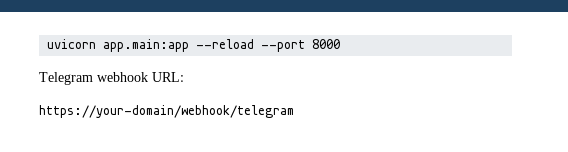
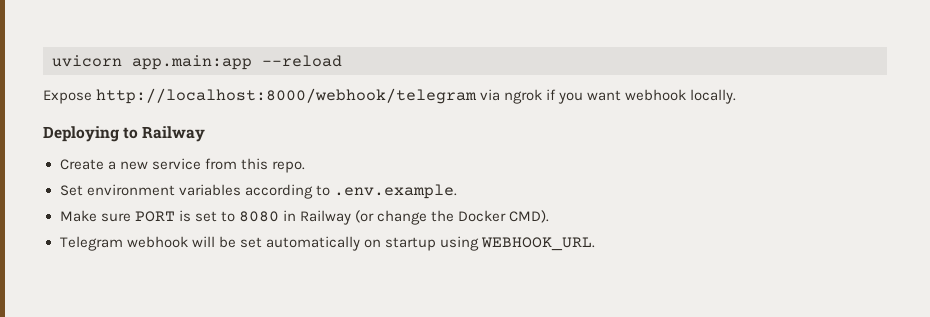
[261,39,341,52] [39,72,184,85] [39,105,294,118] --port 8000 // Telegram webhook URL: // https://your-domain/webhook/telegram -> [43,88,737,104] [43,126,206,142] [59,158,305,173] [59,184,457,199] [59,210,550,225] [59,236,595,251] // Expose http://localhost:8000/webhook/telegram via ngrok if you want webhook locally. // Deploying to Railway // Create a new service from this repo. // Set environment variables according to .env.example. // Make sure PORT is set to 8080 in Railway (or change the Docker CMD). // Telegram webhook will be set automatically on startup using WEBHOOK_URL.

